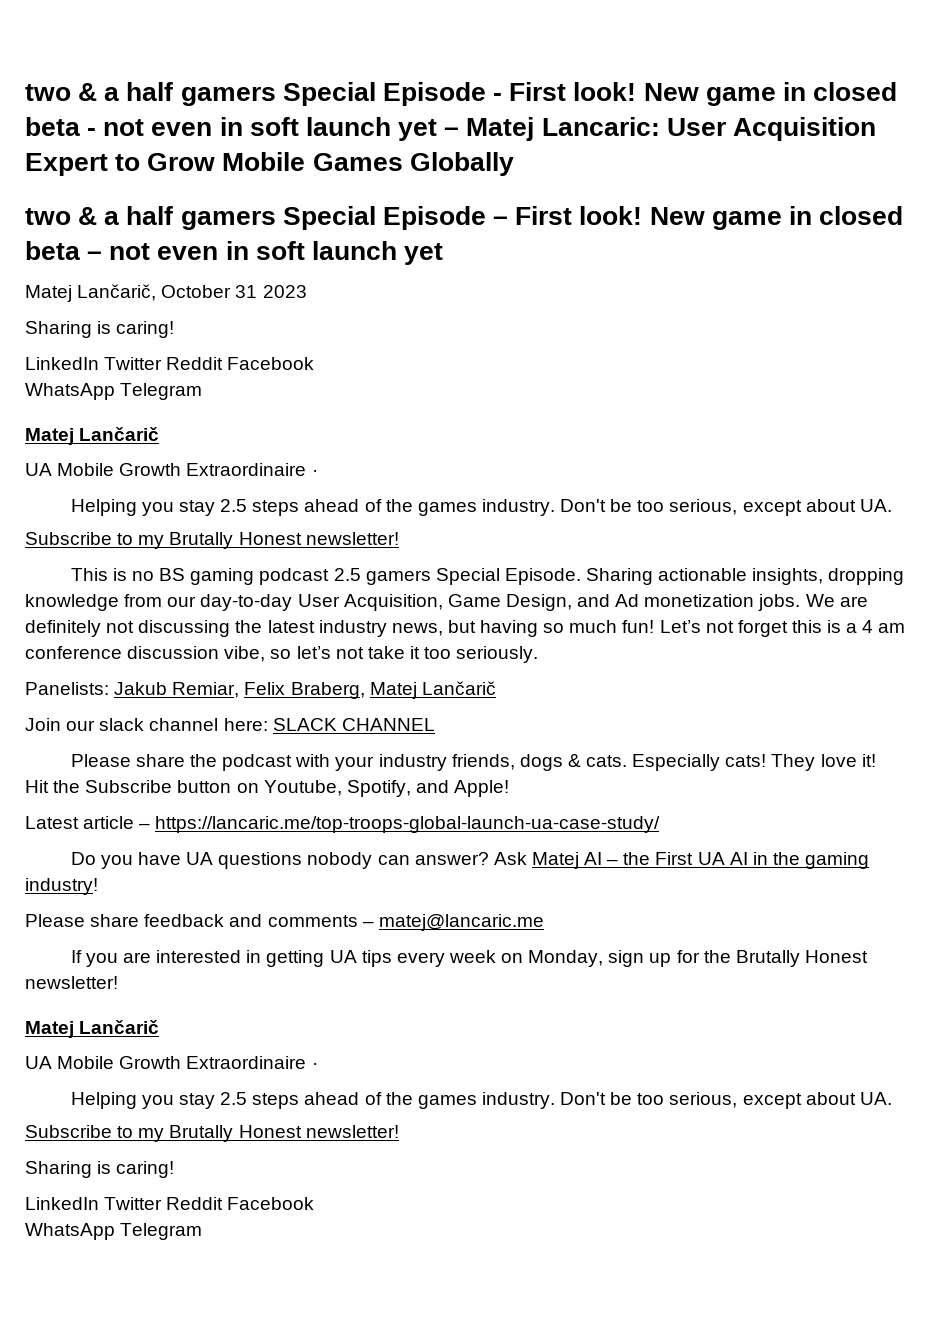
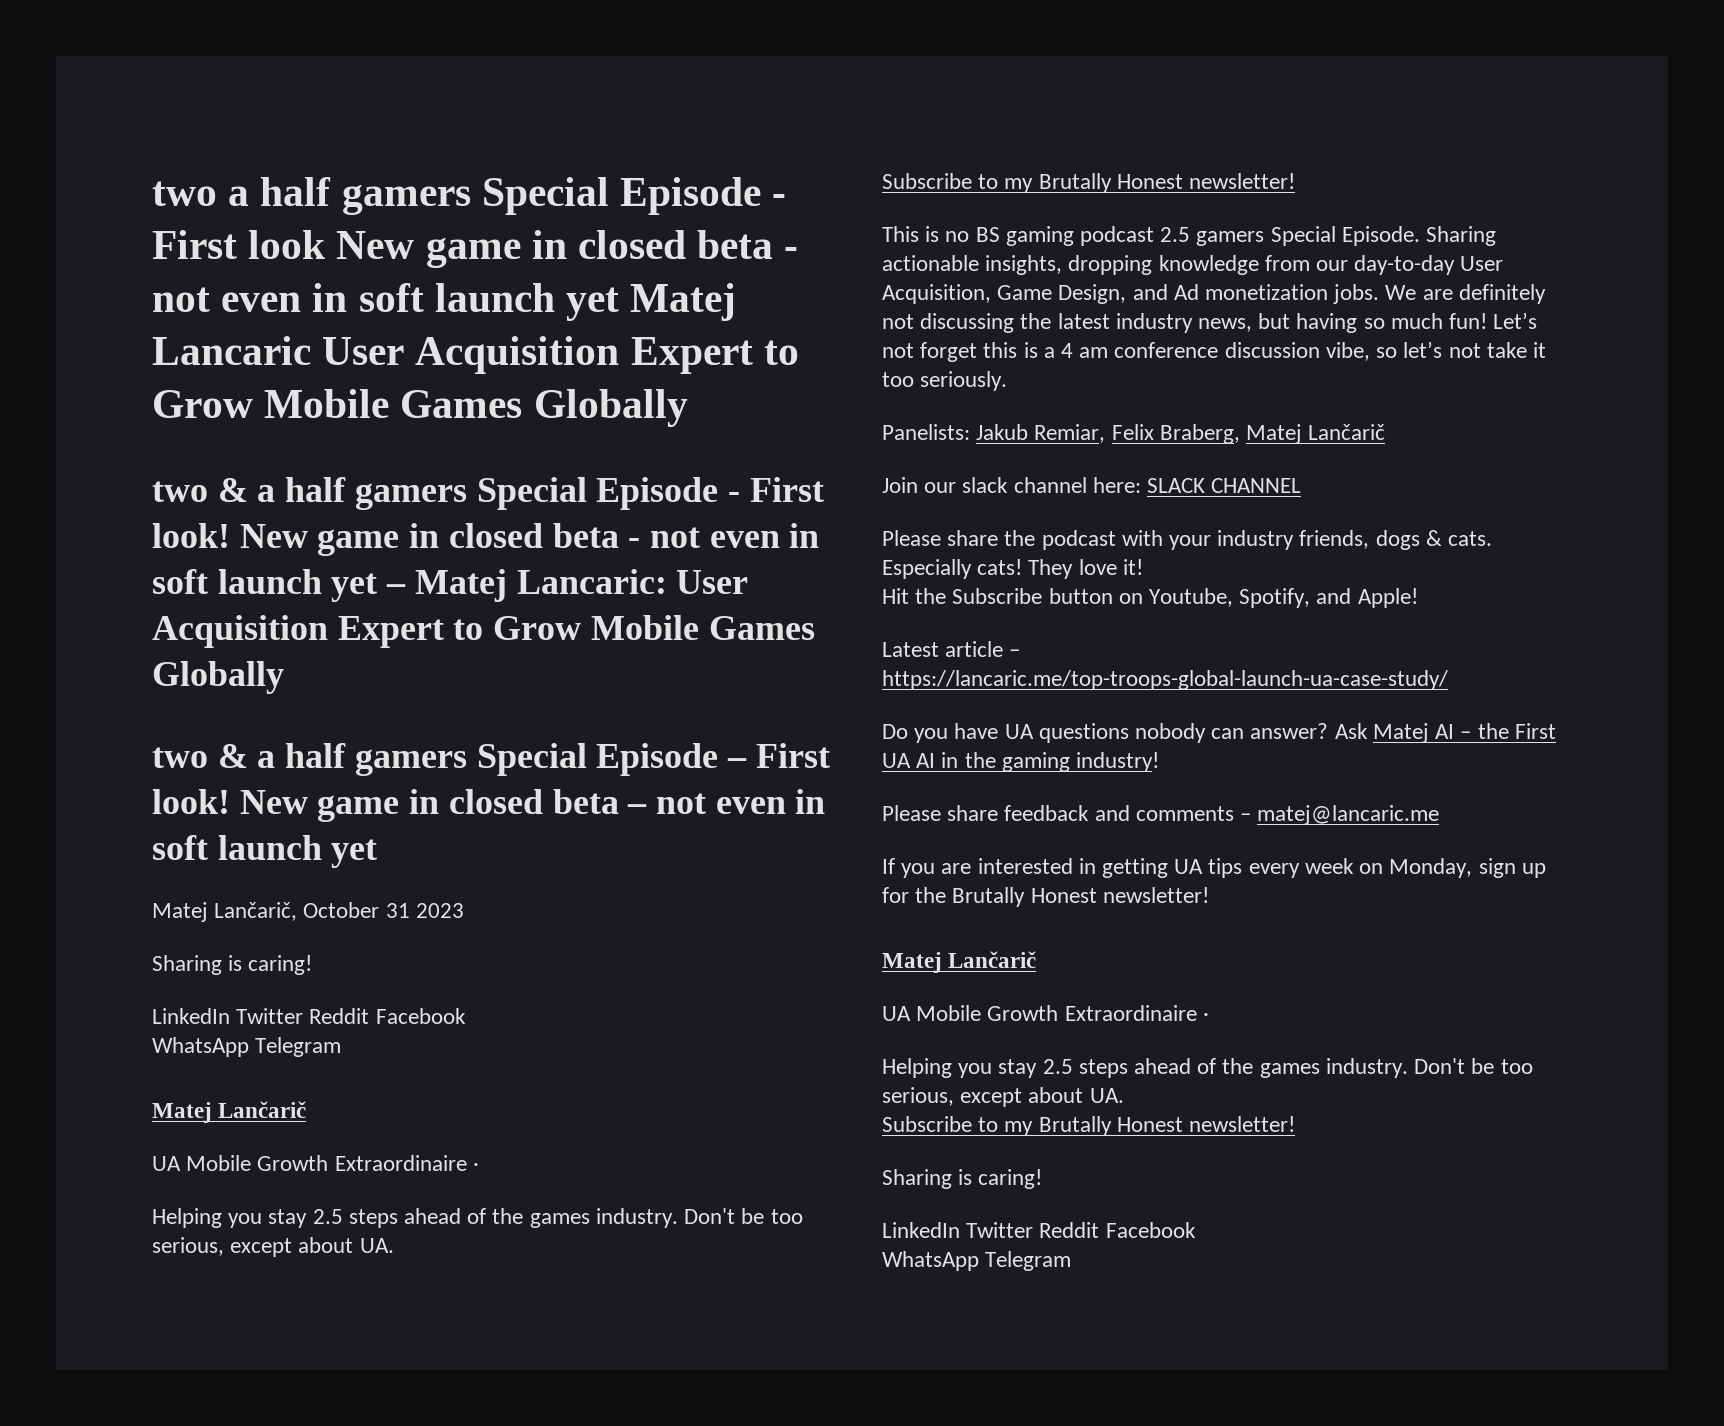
[25,84,71,101] two -> [152,177,787,215] [152,230,799,268] [152,283,737,321] [152,336,799,374] [152,389,688,427] [152,481,208,502] two a half gamers Special Episode - First look New game in closed beta - not even in soft launch yet Matej Lancaric User Acquisition Expert to Grow Mobile Games Globally // two

